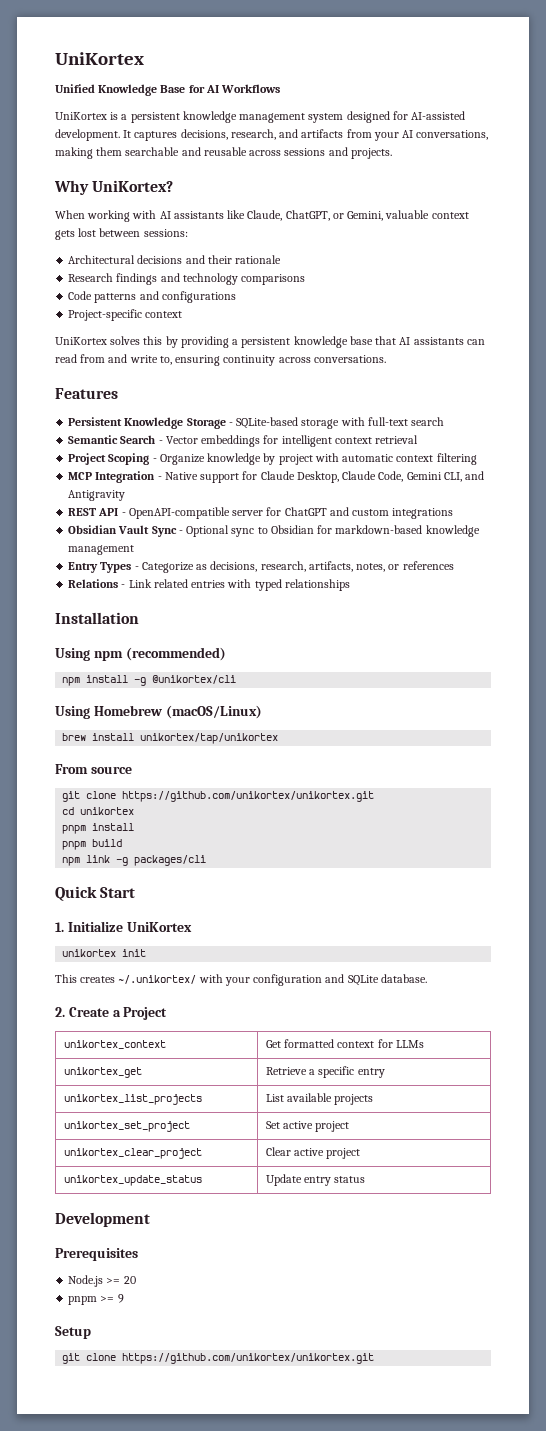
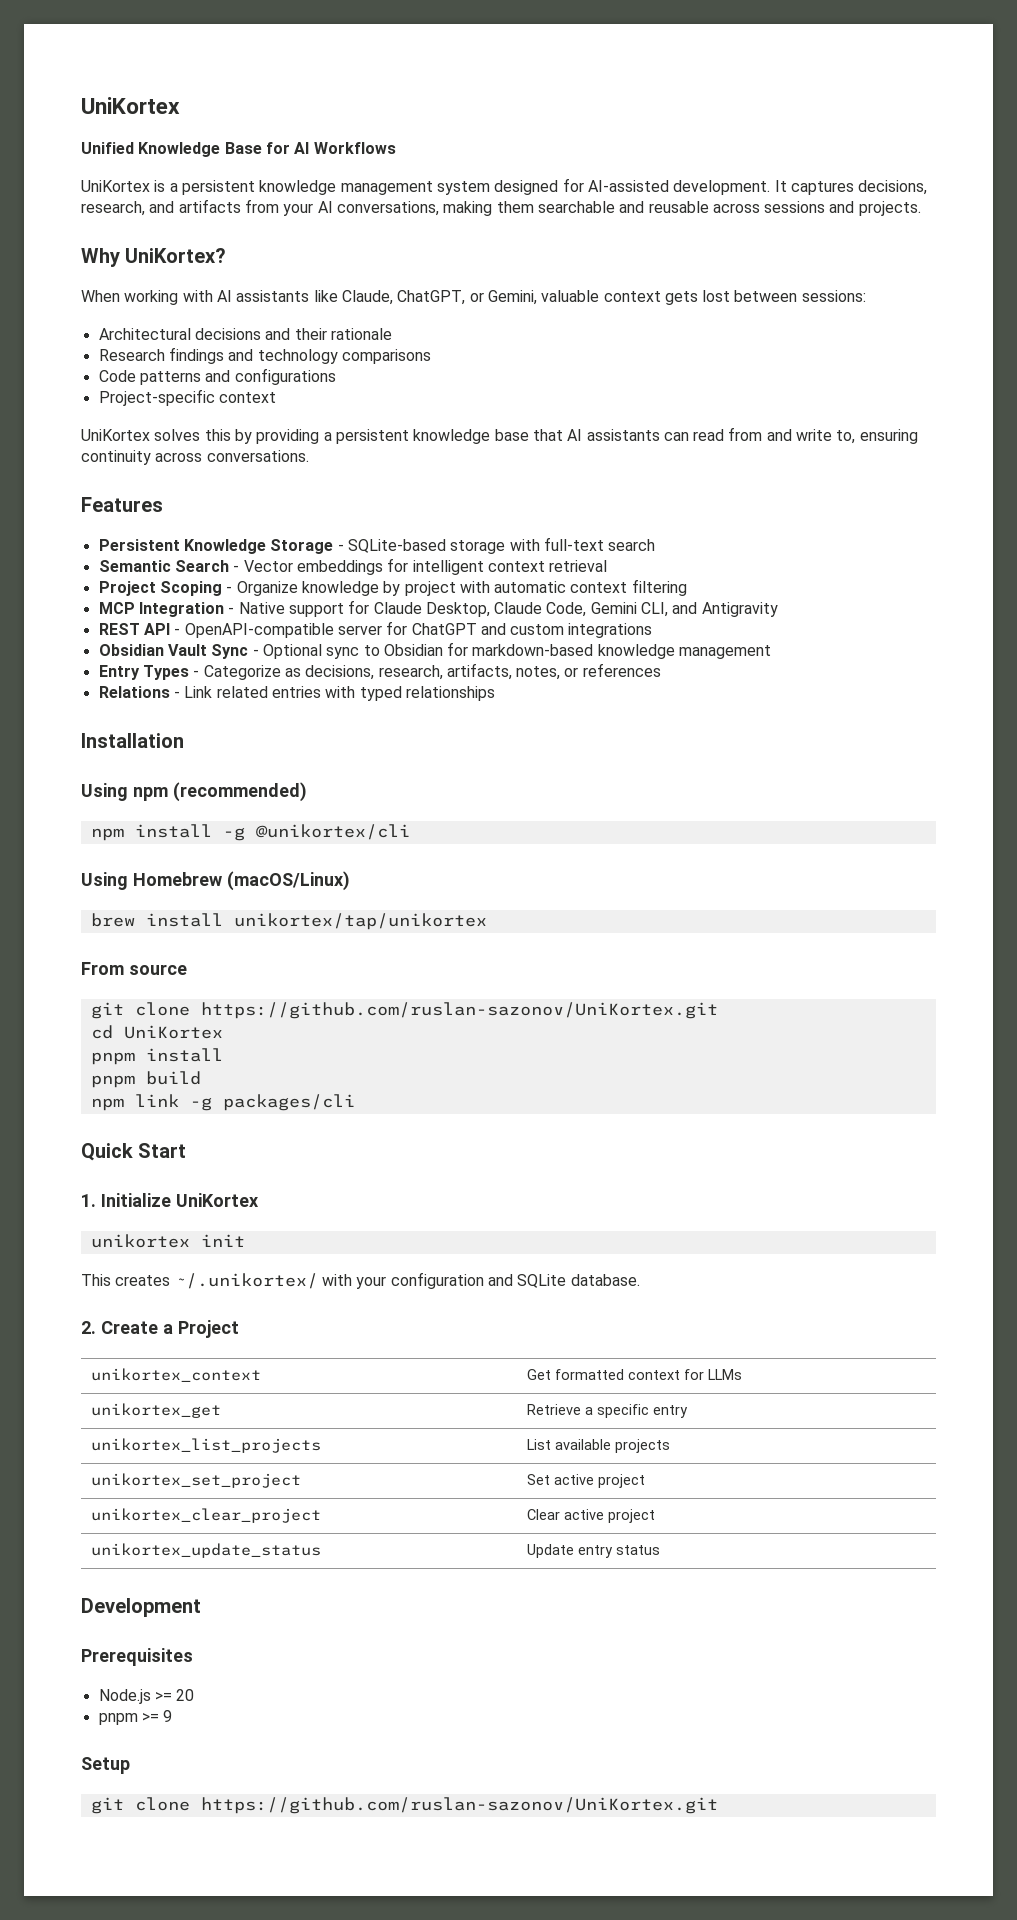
[122,791,375,802] https://github.com/unikortex/unikortex.git -> [200,1002,718,1019] https://github.com/ruslan-sazonov/UniKortex.git
[80,807,135,815] unikortex -> [123,1025,223,1039] UniKortex
[122,1353,375,1364] https://github.com/unikortex/unikortex.git -> [200,1797,718,1814] https://github.com/ruslan-sazonov/UniKortex.git

